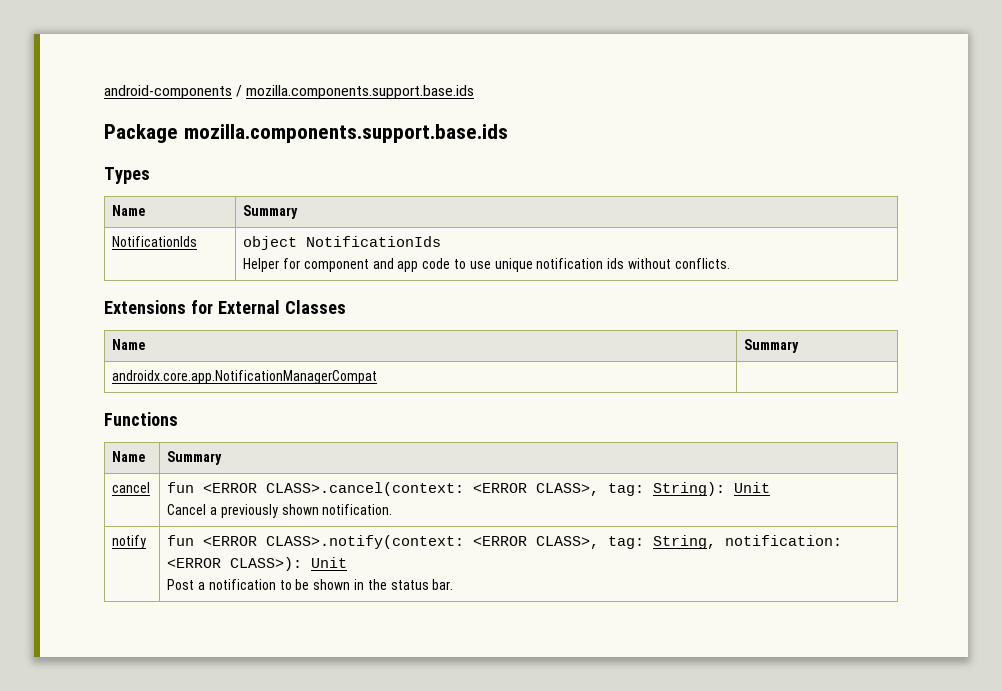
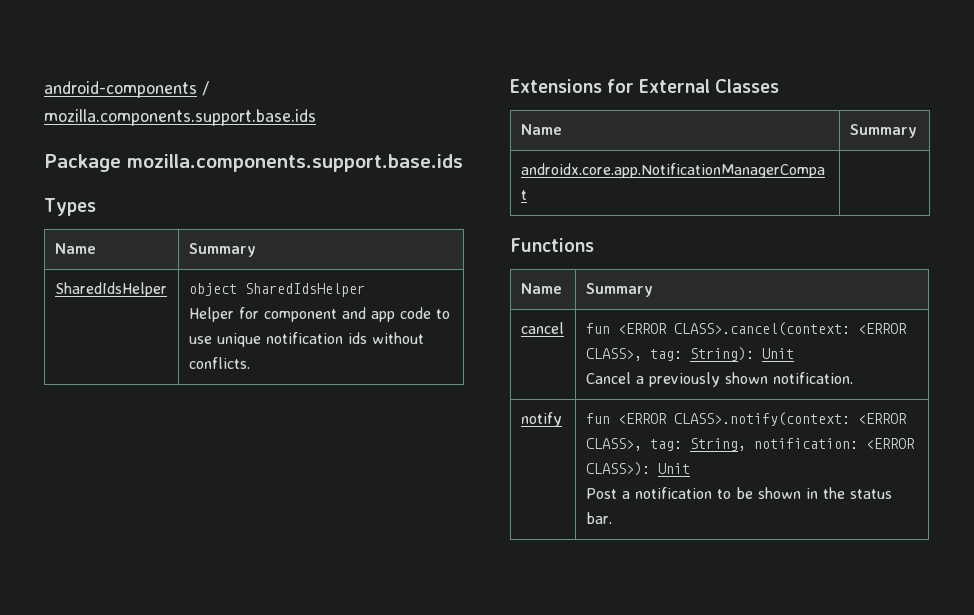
[112,236,198,247] NotificationIds -> [54,282,167,297] SharedIdsHelper
[306,236,442,247] NotificationIds -> [244,283,365,297] SharedIdsHelper

